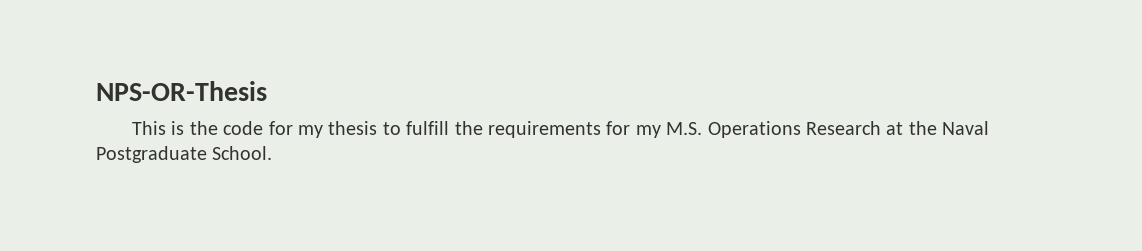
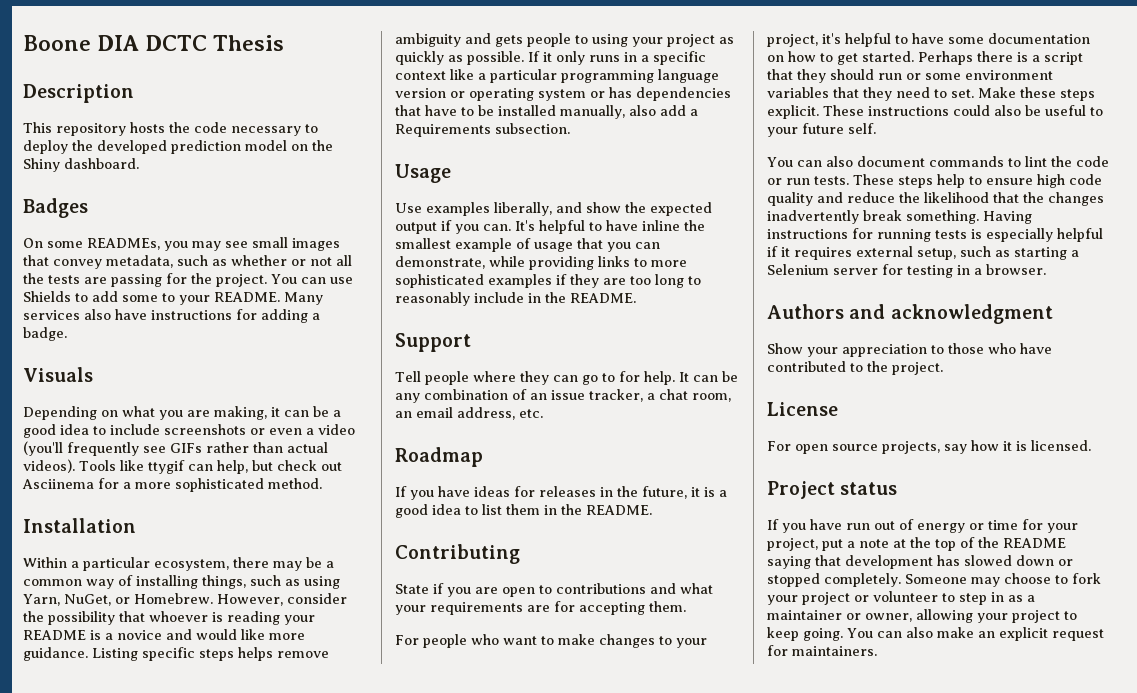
[96,81,267,101] [132,121,990,138] [96,146,273,163] NPS-OR-Thesis // This is the code for my thesis to fulfill the requirements for my M.S. Operations Research at the Naval Postgraduate School. -> [23,35,285,51] [23,84,134,103] [23,122,318,136] [23,140,333,154] [23,158,139,172] [23,198,88,218] [23,237,340,251] [23,255,352,269] [23,273,353,287] [23,291,323,305] [23,309,320,323] [23,327,67,341] [23,367,93,382] [23,406,341,420] [23,424,355,438] [23,441,328,456] [23,459,342,474] [22,478,322,492] [23,518,136,533] [23,557,334,571] [23,575,340,589] [23,593,347,606] [23,611,315,625] [23,629,305,640] [23,647,329,661] [395,33,734,47] [395,51,706,65] [395,69,719,83] [395,87,731,101] [395,105,698,119] [395,123,570,137] [395,164,451,183] [395,202,712,216] [395,220,705,234] [395,238,660,252] [395,256,687,270] [395,274,701,288] [395,292,636,306] [395,333,471,352] [395,371,738,385] [395,389,731,403] [395,407,543,420] [395,447,483,467] [395,486,727,500] [395,504,652,518] [395,544,520,564] [395,583,713,597] [395,601,686,615] [395,634,707,648] [767,33,1090,47] [767,51,1083,65] [767,69,1053,83] [767,87,1095,101] [767,105,1103,119] [767,123,876,137] [767,156,1109,167] [767,174,1102,188] [767,192,1104,206] [767,210,1032,224] [767,228,1103,242] [767,246,1079,260] [767,264,1046,278] [767,304,1053,324] [767,343,1052,357] [767,361,943,375] [767,402,838,416] [767,440,1091,454] [767,481,898,499] [767,519,1078,533] [767,537,1066,551] [767,555,1073,569] [767,573,1101,587] [767,591,1035,605] [767,609,1077,623] [767,627,1104,641] [767,645,877,656] Boone DIA DCTC Thesis // Description // This repository hosts the code necessary to deploy the developed prediction model on the Shiny dashboard. // Badges // On some READMEs, you may see small images that convey metadata, such as whether or not all the tests are passing for the project. You can use Shields to add some to your README. Many services also have instructions for adding a badge. // Visuals // Depending on what you are making, it can be a good idea to include screenshots or even a video (you'll frequently see GIFs rather than actual videos). Tools like ttygif can help, but check out Asciinema for a more sophisticated method. // Installation // Within a particular ecosystem, there may be a common way of installing things, such as using Yarn, NuGet, or Homebrew. However, consider the possibility that whoever is reading your README is a novice and would like more guidance. Listing specific steps helps remove ambiguity and gets people to using your project as quickly as possible. If it only runs in a specific context like a particular programming language version or operating system or has dependencies that have to be installed manually, also add a Requirements subsection. // Usage // Use examples liberally, and show the expected output if you can. It's helpful to have inline the smallest example of usage that you can demonstrate, while providing links to more sophisticated examples if they are too long to reasonably include in the README. // Support // Tell people where they can go to for help. It can be any combination of an issue tracker, a chat room, an email address, etc. // Roadmap // If you have ideas for releases in the future, it is a good idea to list them in the README. // Contributing // State if you are open to contributions and what your requirements are for accepting them. // For people who want to make changes to your project, it's helpful to have some documentation on how to get started. Perhaps there is a script that they should run or some environment variables that they need to set. Make these steps explicit. These instructions could also be useful to your future self. // You can also document commands to lint the code or run tests. These steps help to ensure high code quality and reduce the likelihood that the changes inadvertently break something. Having instructions for running tests is especially helpful if it requires external setup, such as starting a Selenium server for testing in a browser. // Authors and acknowledgment // Show your appreciation to those who have contributed to the project. // License // For open source projects, say how it is licensed. // Project status // If you have run out of energy or time for your project, put a note at the top of the README saying that development has slowed down or stopped completely. Someone may choose to fork your project or volunteer to step in as a maintainer or owner, allowing your project to keep going. You can also make an explicit request for maintainers.

